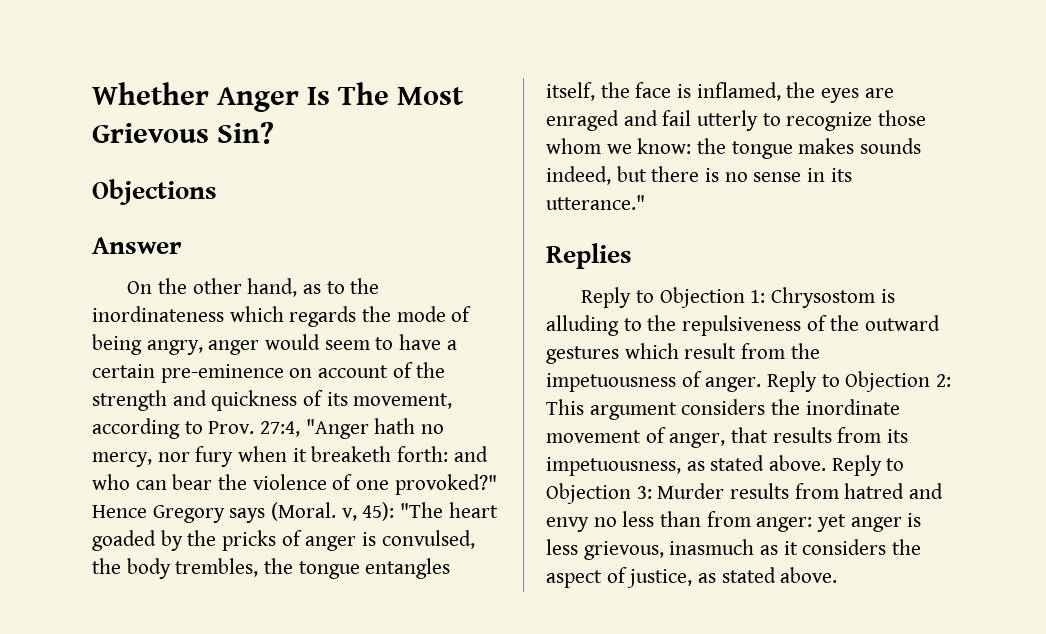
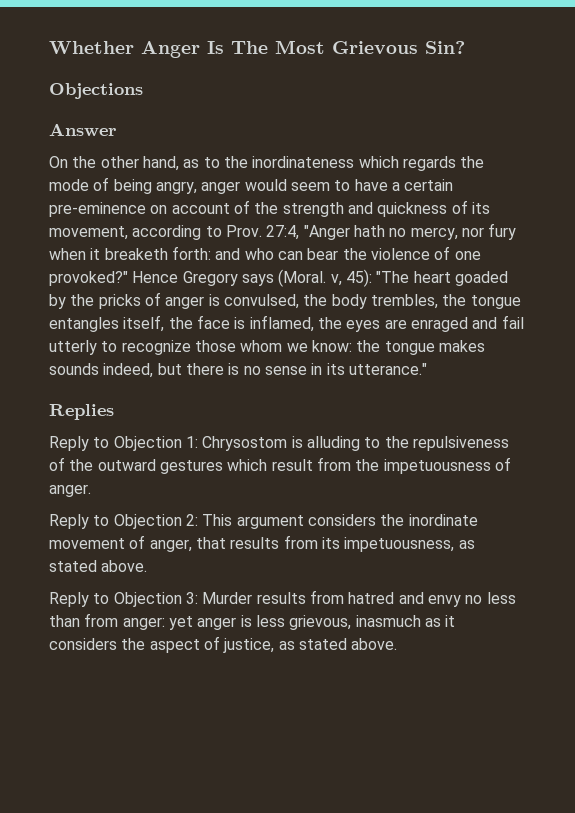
(762, 384) none -> (91, 490) //
(827, 463) none -> (148, 566) //

